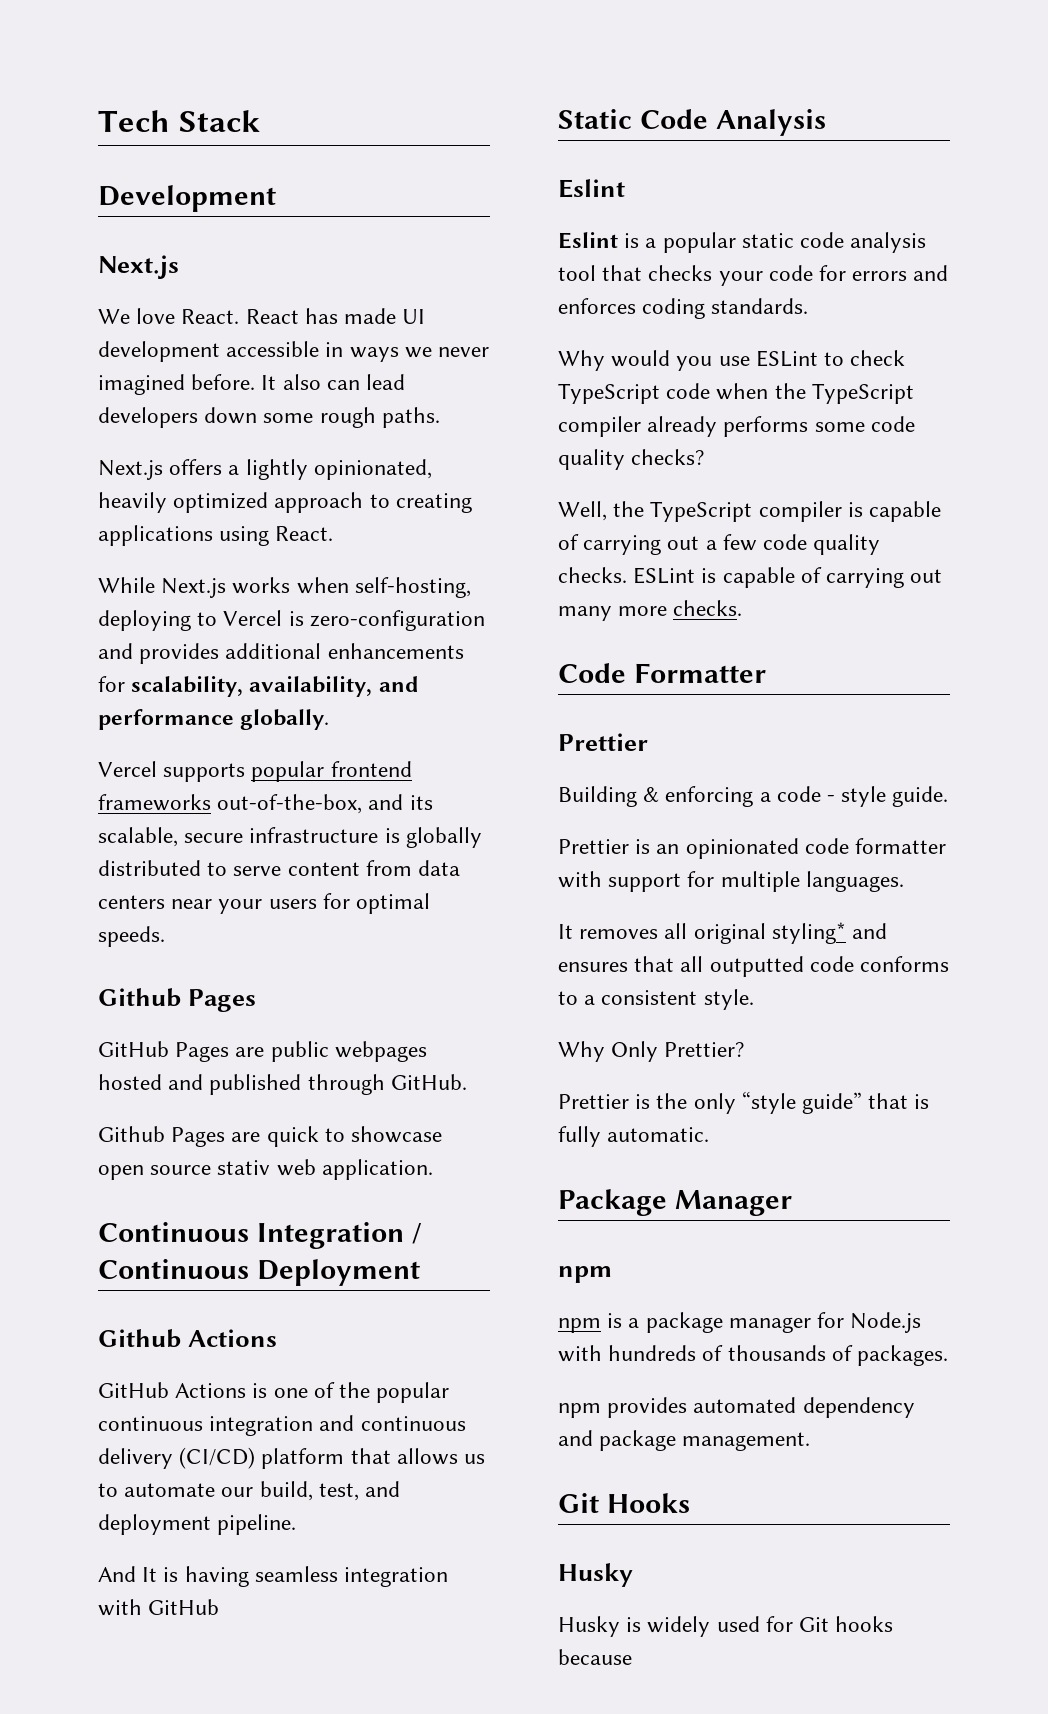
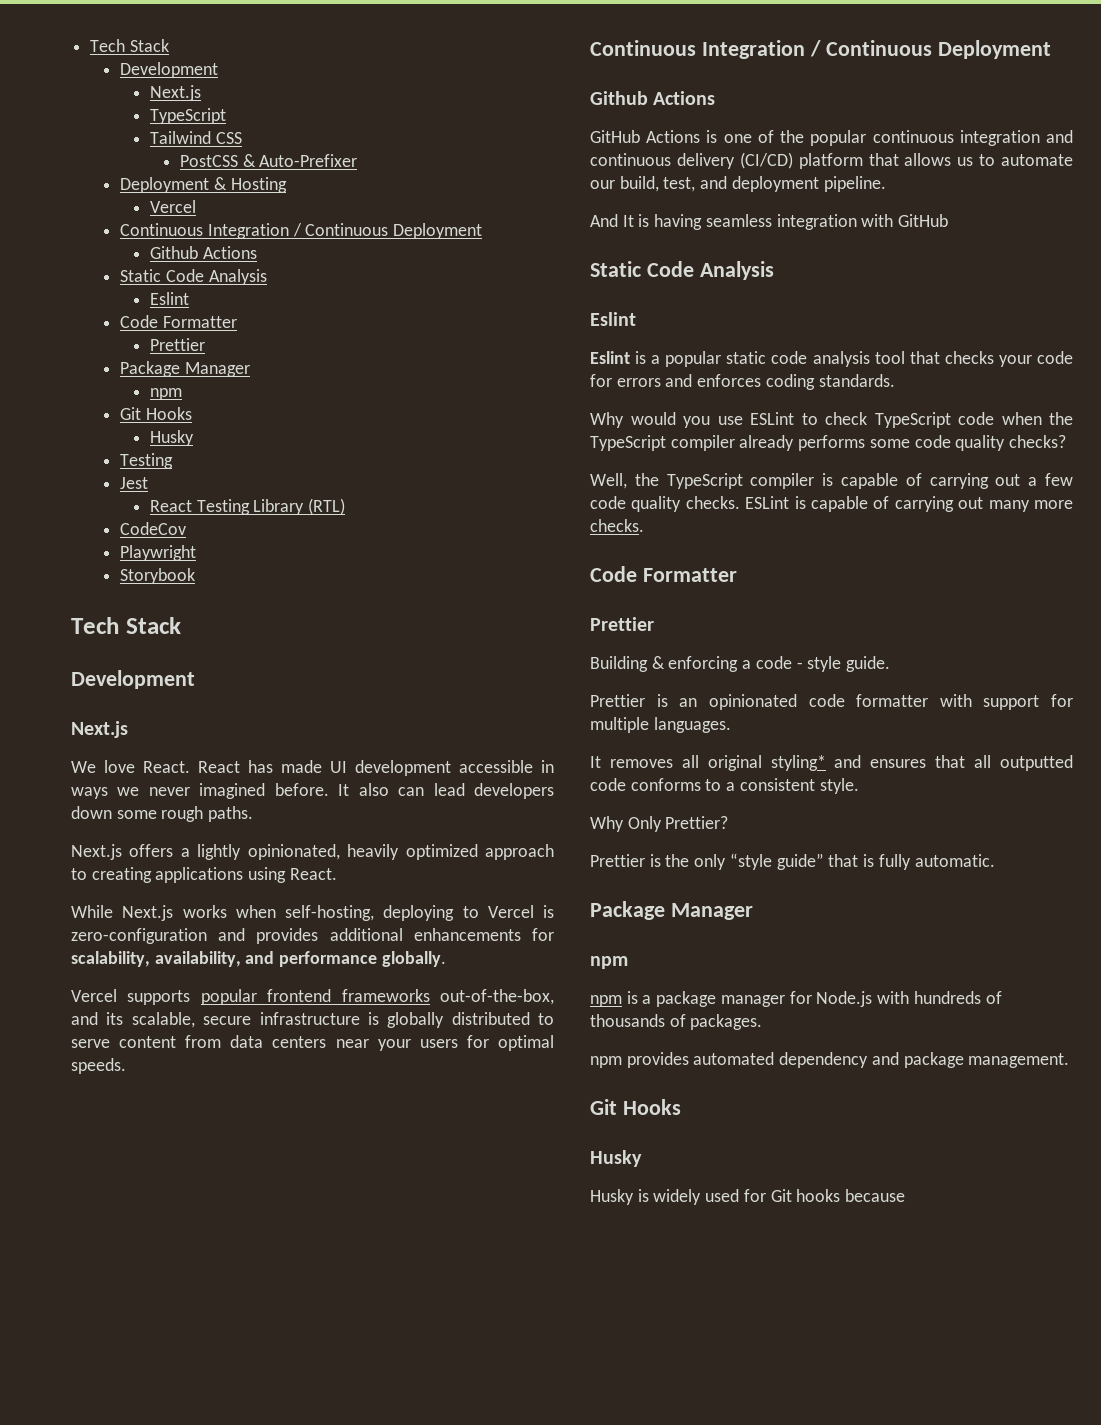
[98,110,260,132] [98,185,276,212] [98,255,179,279] Tech Stack // Development // Next.js -> [90,39,169,52] [120,62,219,78] [149,85,201,101] [149,108,226,124] [149,131,242,144] [179,154,358,167] [120,177,287,193] [149,200,196,213] [120,223,483,239] [149,246,257,259] [120,269,267,285] [149,292,189,305] [120,315,237,328] [149,338,205,351] [120,361,250,377] [149,388,182,400] [120,407,192,420] [149,430,194,446] [120,453,174,469] [120,477,149,489] [149,498,346,515] [120,522,187,535] [120,545,197,561] [120,568,196,584] [71,617,181,634] [71,670,195,689] [71,721,128,738] Tech Stack // Development // Next.js // TypeScript // Tailwind CSS // PostCSS & Auto-Prefixer // Deployment & Hosting // Vercel // Continuous Integration / Continuous Deployment // Github Actions // Static Code Analysis // Eslint // Code Formatter // Prettier // Package Manager // npm // Git Hooks // Husky // Testing // Jest // React Testing Library (RTL) // CodeCov // Playwright // Storybook // Tech Stack // Development // Next.js
[98,988,257,1012] [98,1041,427,1062] [98,1074,467,1095] [98,1126,443,1147] [98,1159,433,1180] // Github Pages // GitHub Pages are public webpages hosted and published through GitHub. // Github Pages are quick to showcase open source stativ web application. -> (126, 1066) none

